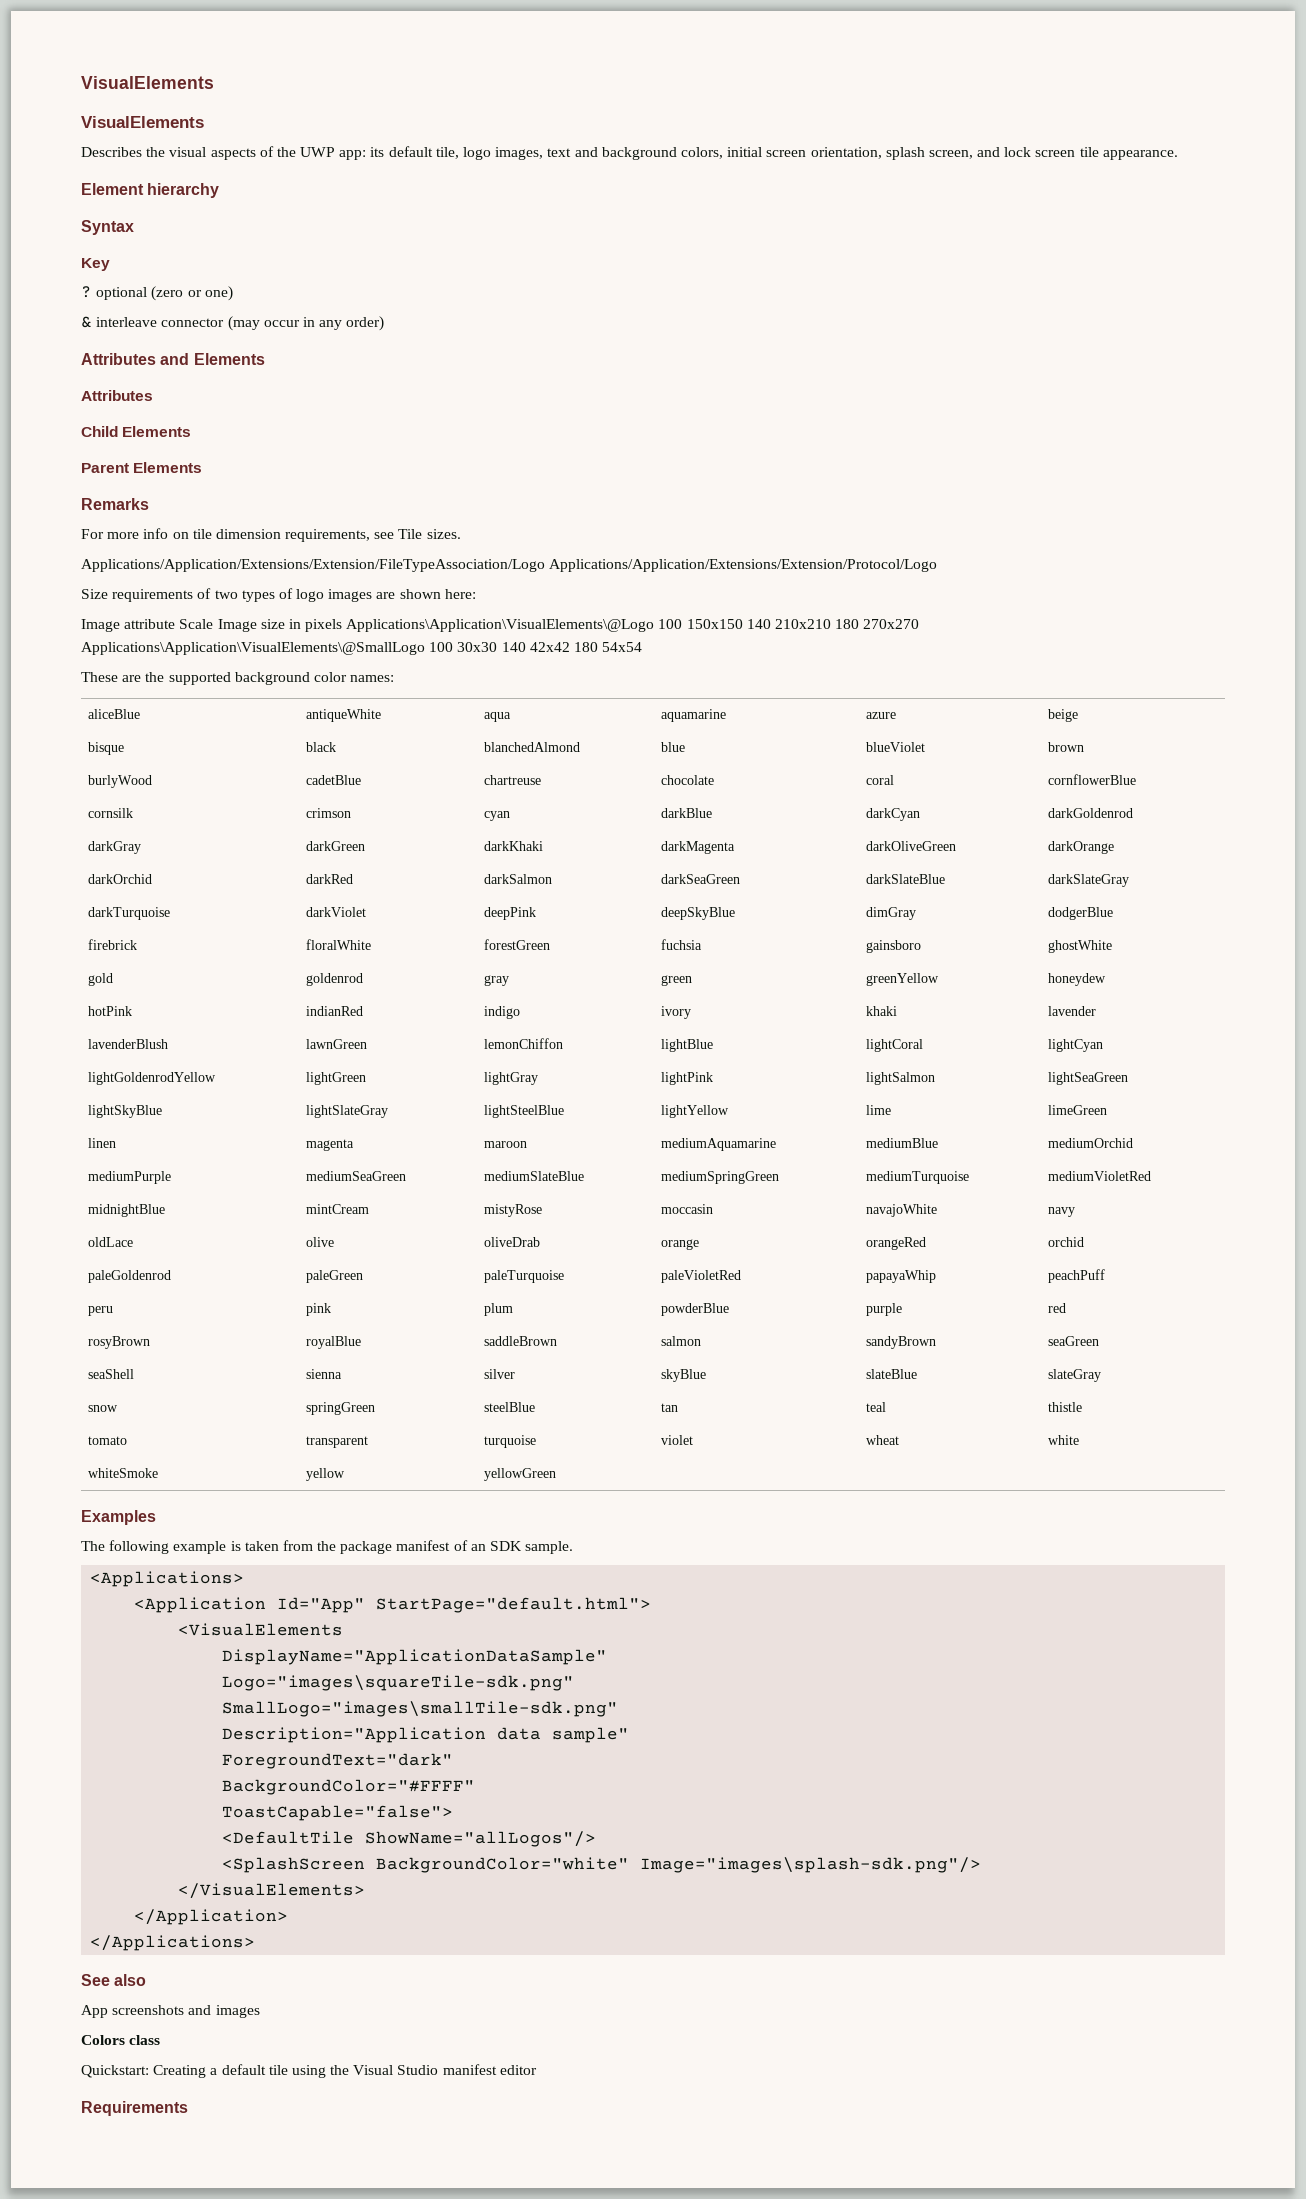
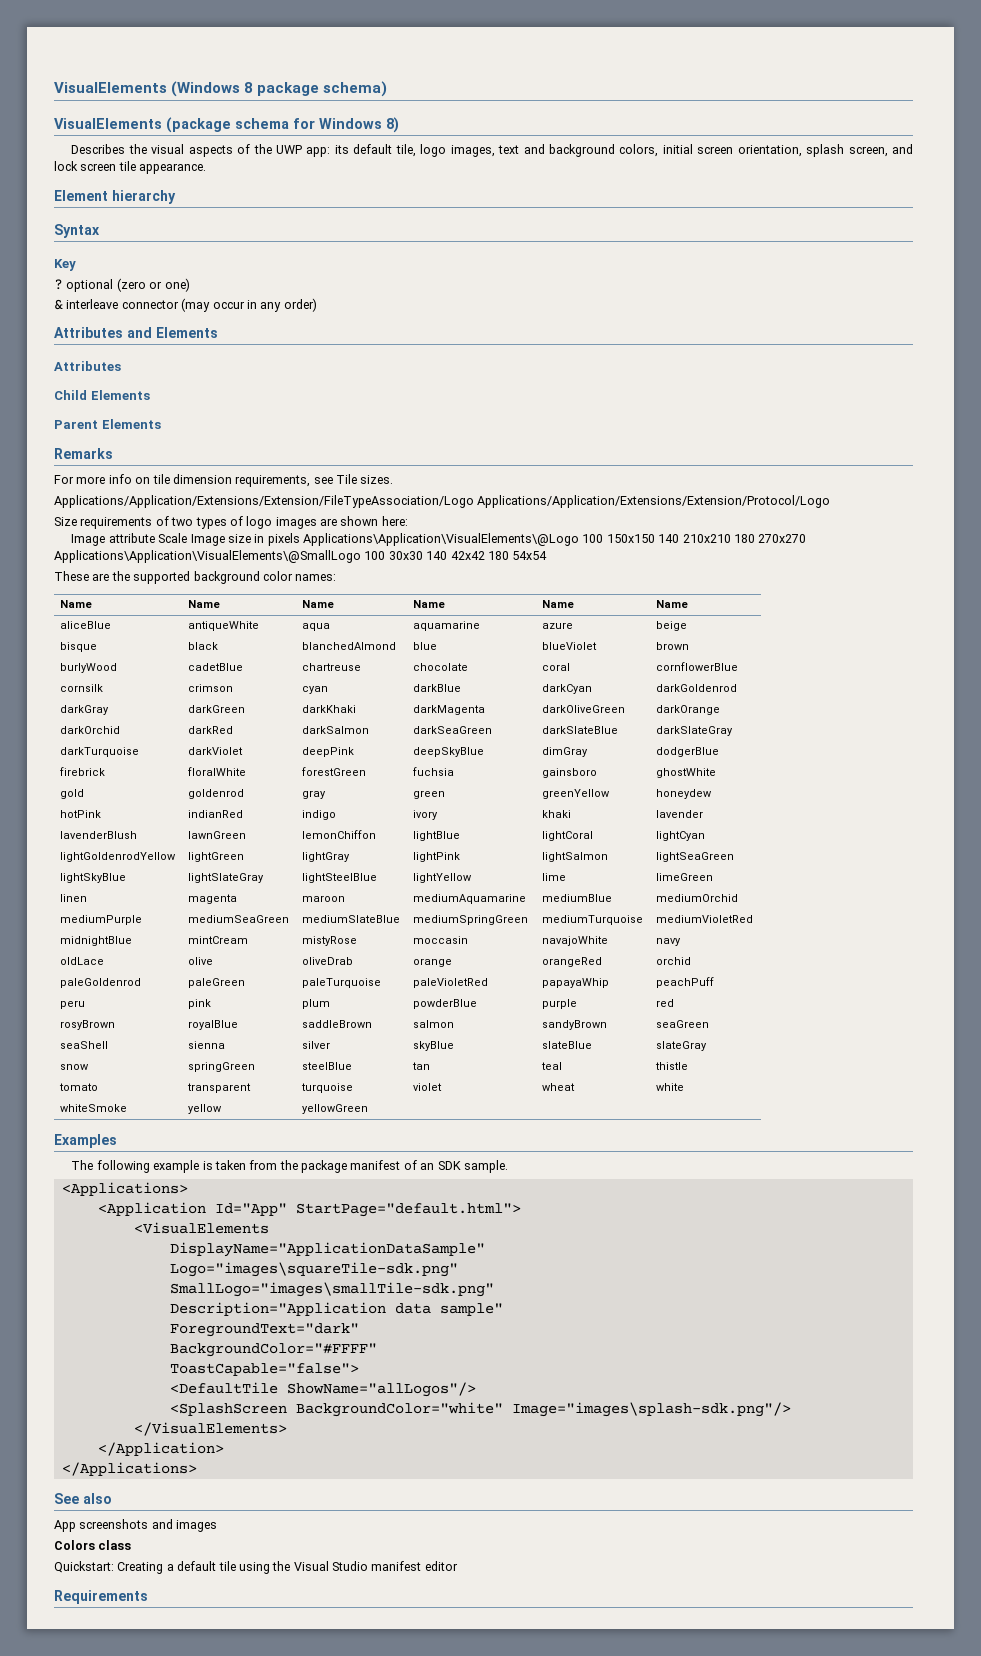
[81,76,214,89] [81,116,204,128] VisualElements // VisualElements -> [54,81,388,97] [54,117,399,133] VisualElements (Windows 8 package schema) // VisualElements (package schema for Windows 8)
(395, 678) none -> [60,600,93,608] [188,600,221,608] [302,600,335,608] [413,600,446,608] [542,600,575,608] [656,600,689,608] // Name | Name | Name | Name | Name | Name

